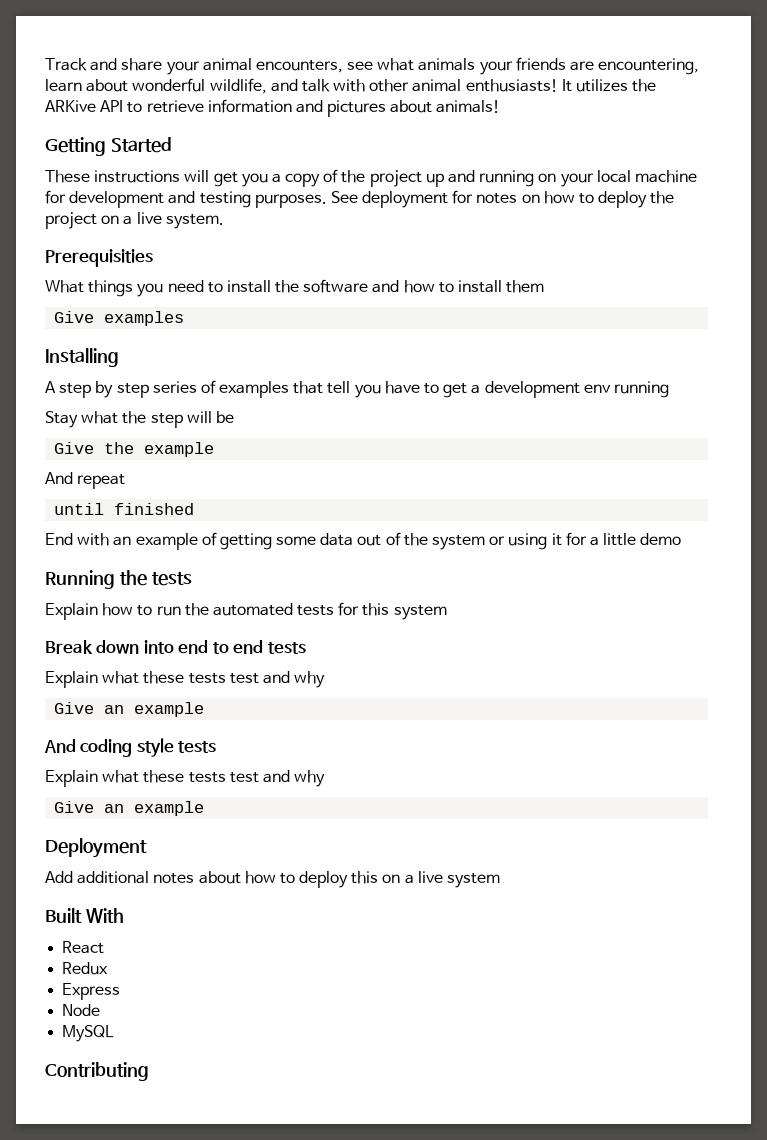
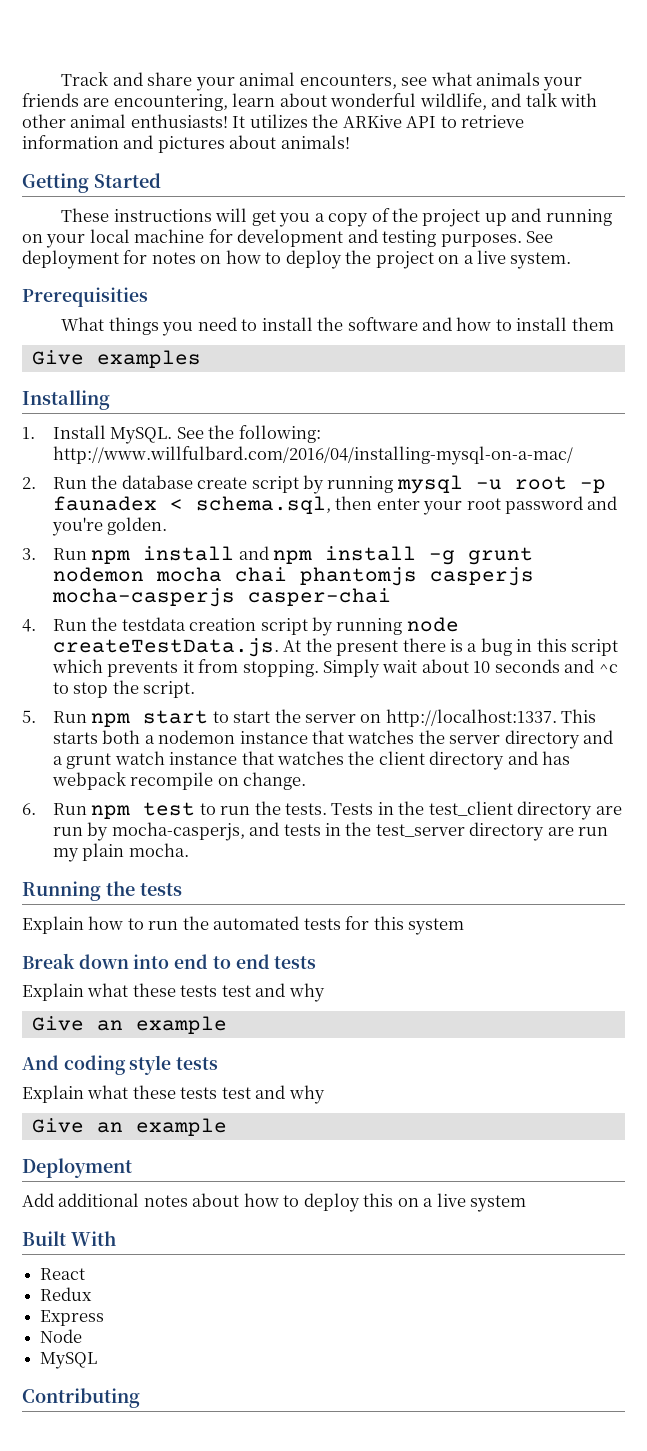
[45,380,669,398] [45,411,234,428] [54,442,215,457] [45,472,126,489] [54,503,195,515] [45,532,682,550] A step by step series of examples that tell you have to get a development env running // Stay what the step will be // Give the example // And repeat // until finished // End with an example of getting some data out of the system or using it for a little demo -> [22,425,321,444] [52,446,573,465] [22,475,606,494] [52,496,618,515] [51,517,168,536] [22,546,534,565] [52,567,534,586] [51,588,391,607] [22,617,459,636] [52,638,619,657] [51,659,618,678] [52,680,196,698] [22,709,597,727] [52,730,614,749] [52,751,571,770] [51,772,307,790] [22,801,622,820] [52,822,609,841] [52,843,189,862] 1. Install MySQL. See the following: http://www.willfulbard.com/2016/04/installing-mysql-on-a-mac/ // 2. Run the database create script by running mysql -u root -p faunadex < schema.sql, then enter your root password and you're golden. // 3. Run npm install and npm install -g grunt nodemon mocha chai phantomjs casperjs mocha-casperjs casper-chai // 4. Run the testdata creation script by running node createTestData.js. At the present there is a bug in this script which prevents it from stopping. Simply wait about 10 seconds and ^c to stop the script. // 5. Run npm start to start the server on http://localhost:1337. This starts both a nodemon instance that watches the server directory and a grunt watch instance that watches the client directory and has webpack recompile on change. // 6. Run npm test to run the tests. Tests in the test_client directory are run by mocha-casperjs, and tests in the test_server directory are run my plain mocha.

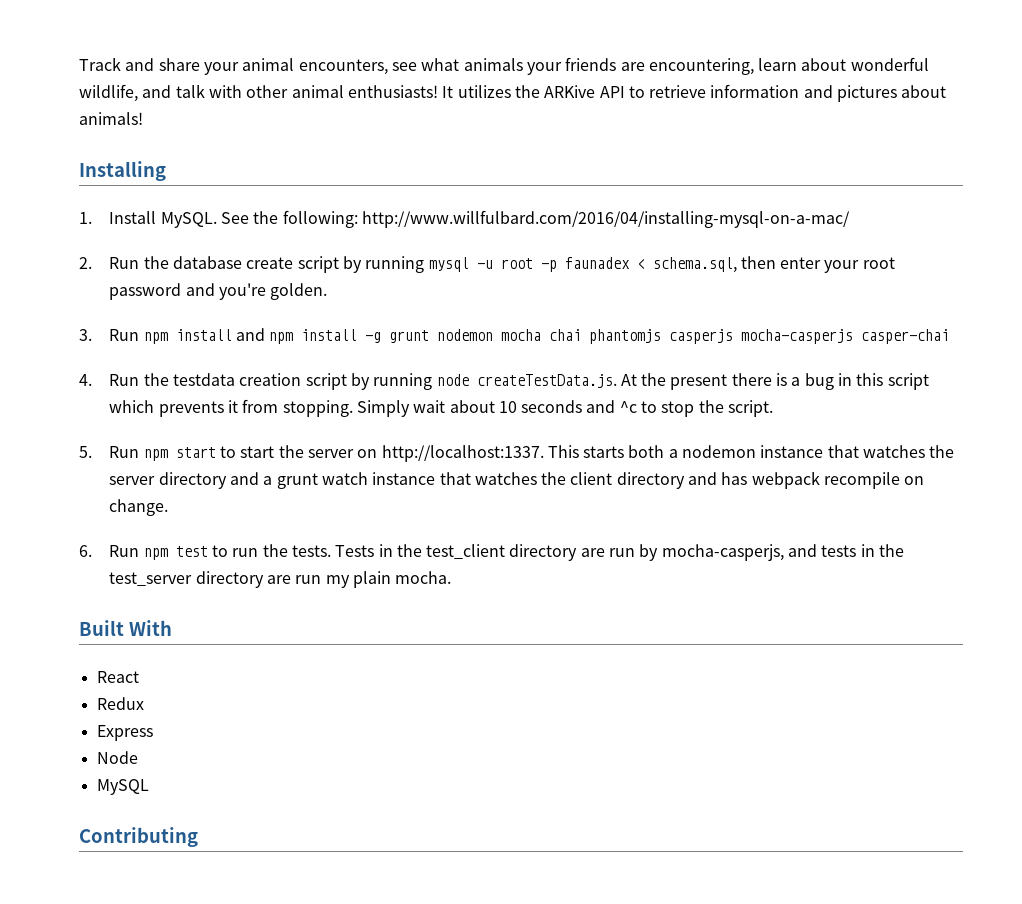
[22,173,161,193] [61,208,612,227] [22,229,554,248] [22,250,572,269] [22,287,148,307] [61,317,614,336] [31,350,201,368] // Getting Started // These instructions will get you a copy of the project up and running on your local machine for development and testing purposes. See deployment for notes on how to deploy the project on a live system. // Prerequisities // What things you need to install the software and how to install them // Give examples -> (143, 118) none
[22,881,182,901] [22,916,465,935] [22,953,317,969] [22,983,325,1002] [31,1016,227,1034] [22,1055,219,1075] [22,1085,325,1104] [31,1118,227,1136] [22,1158,132,1178] [22,1193,527,1212] // Running the tests // Explain how to run the automated tests for this system // Break down into end to end tests // Explain what these tests test and why // Give an example // And coding style tests // Explain what these tests test and why // Give an example // Deployment // Add additional notes about how to deploy this on a live system -> (452, 577) none

